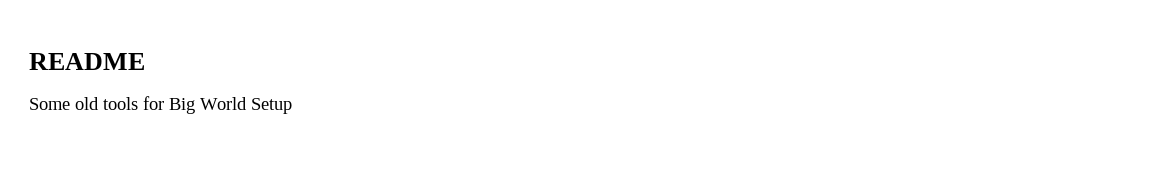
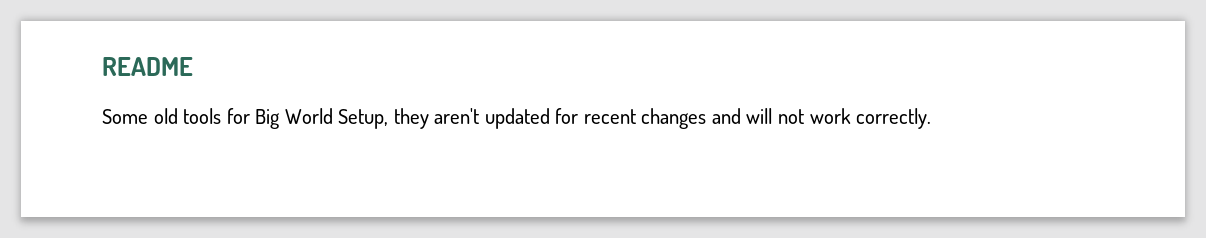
[251,98,292,114] Setup -> [338,108,932,129] Setup, they aren't updated for recent changes and will not work correctly.

